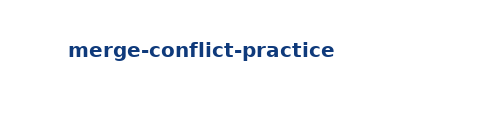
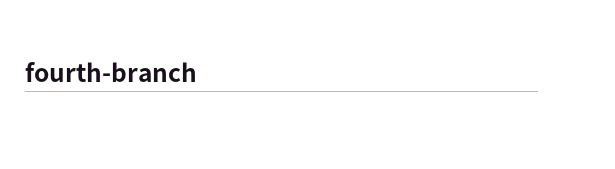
[68,42,335,61] merge-conflict-practice -> [25,62,197,82] fourth-branch

